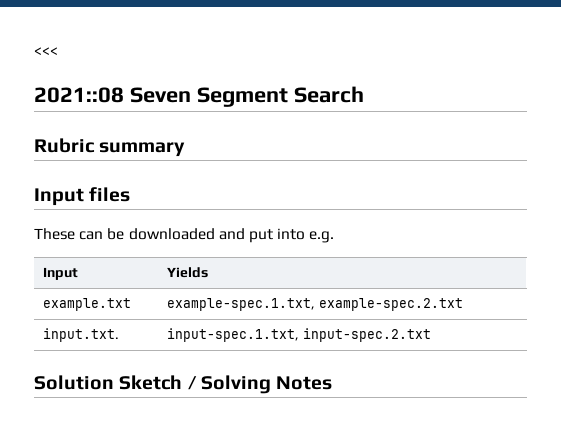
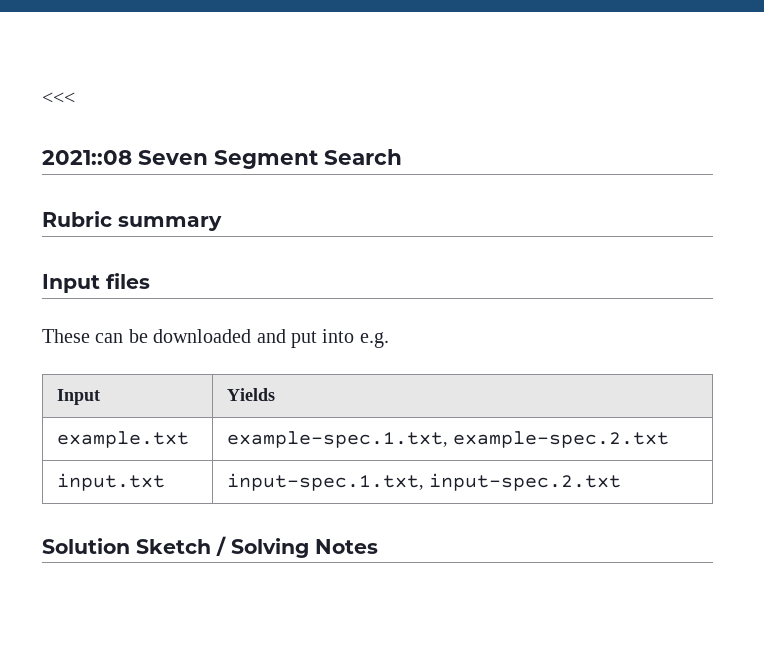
[43,328,120,342] input.txt. -> [56,473,165,491] input.txt

